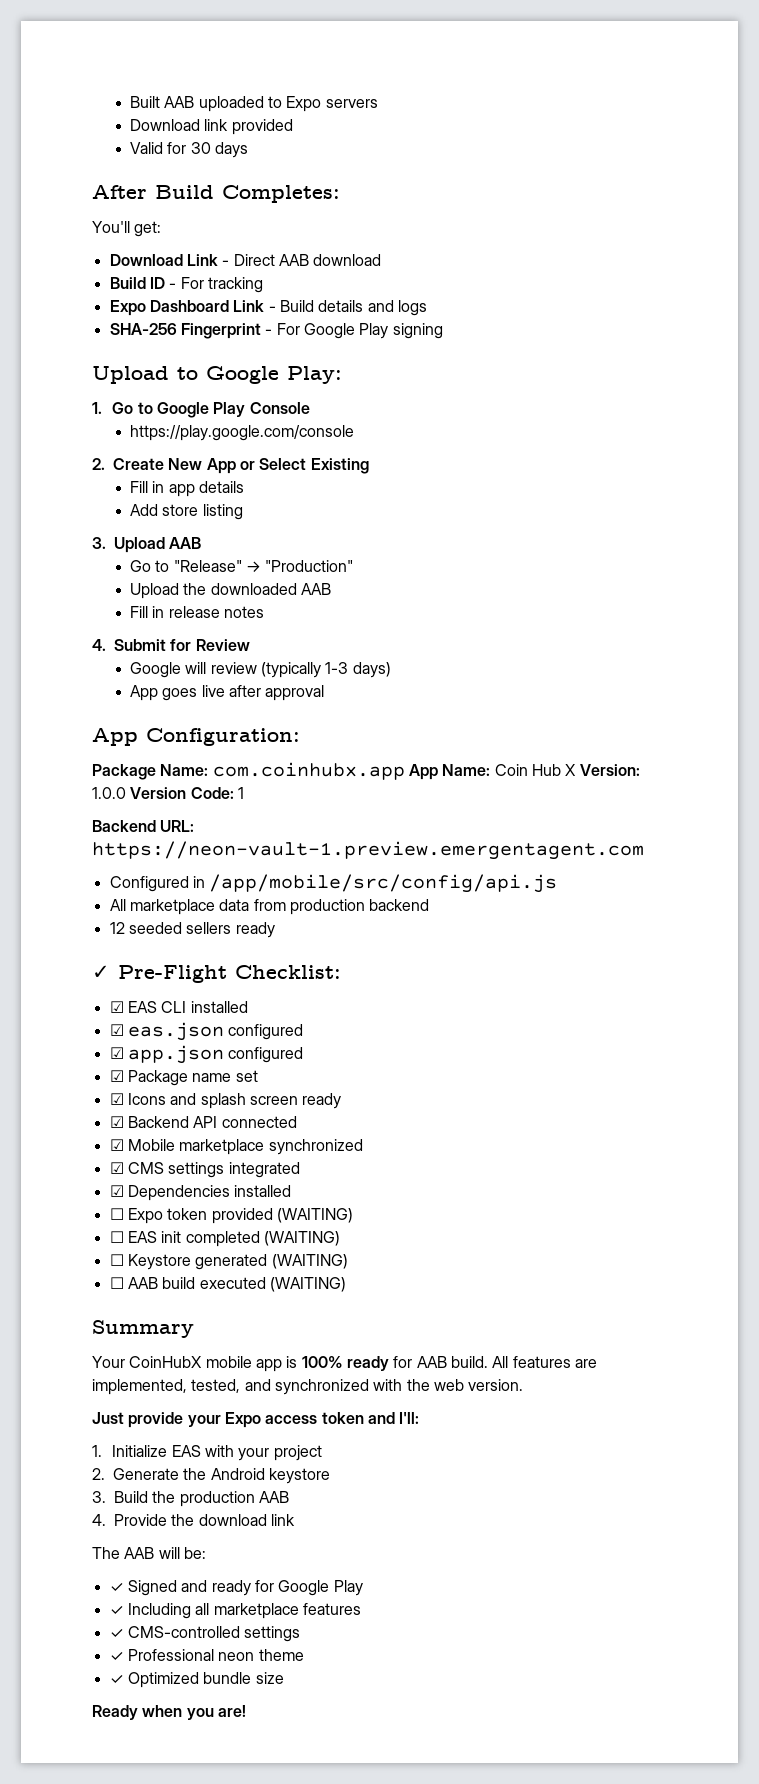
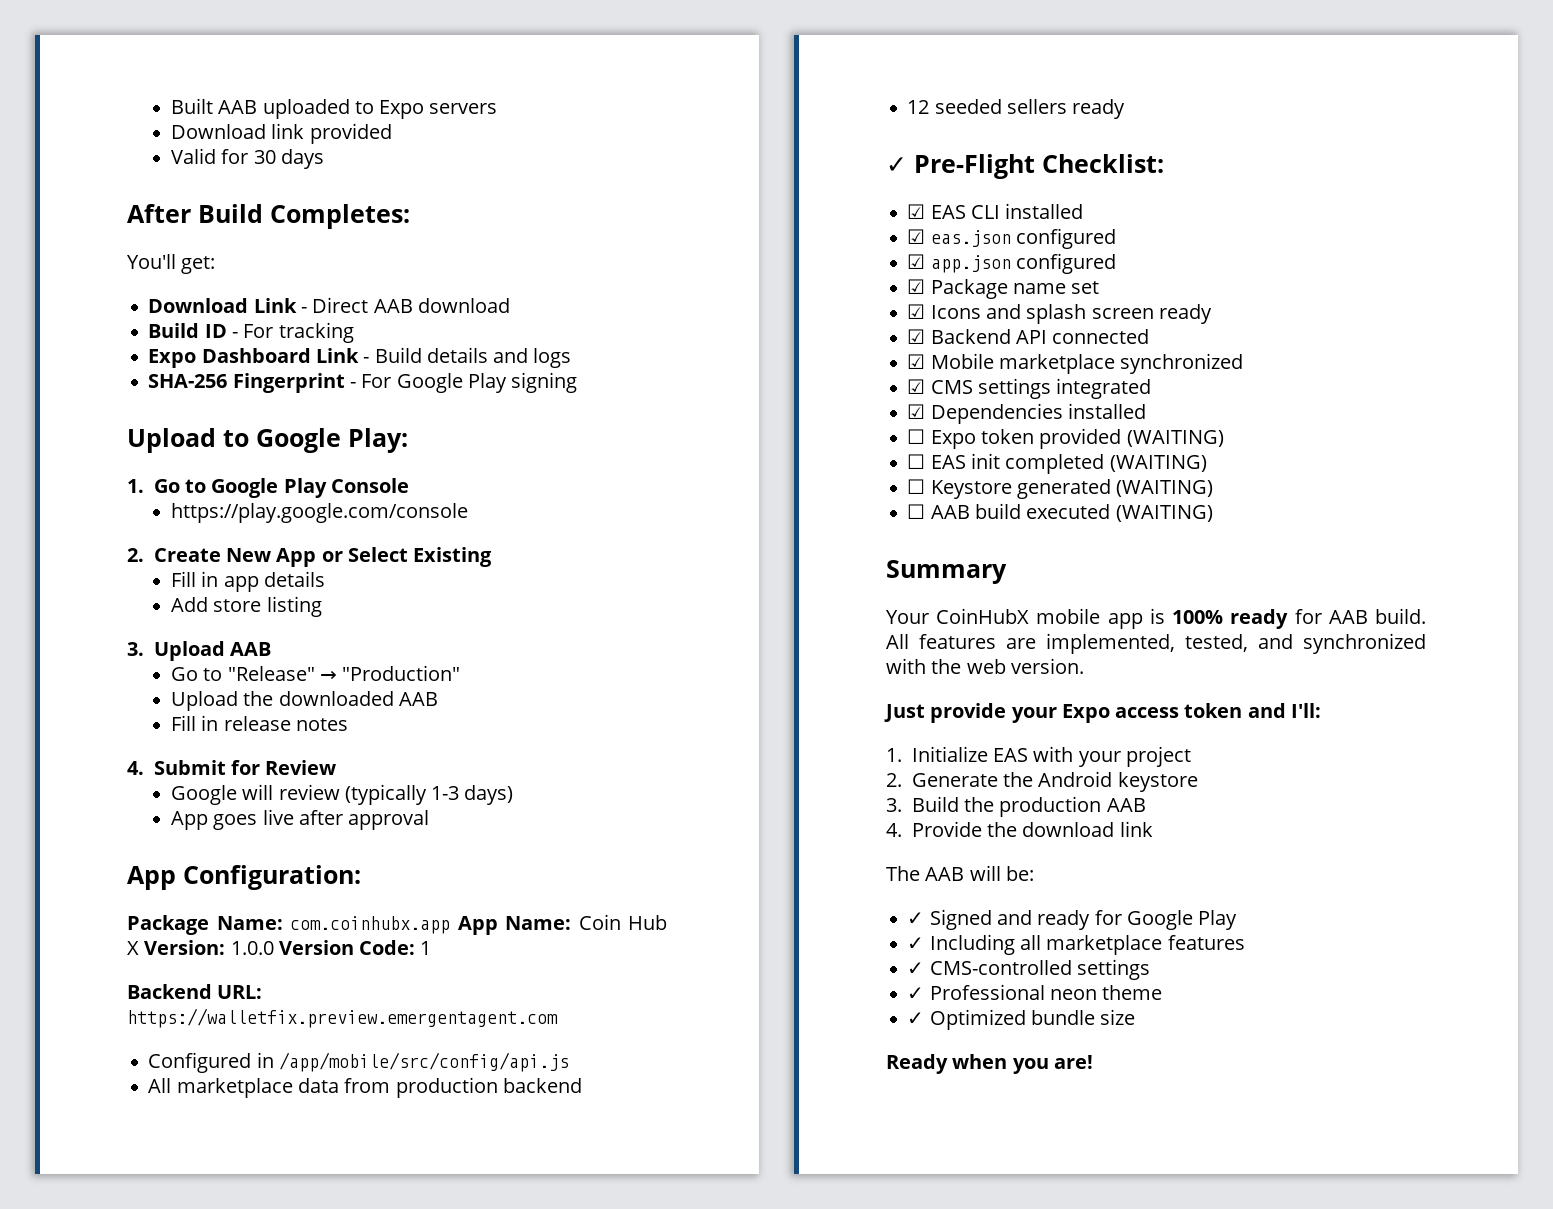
[92,841,644,860] https://neon-vault-1.preview.emergentagent.com -> [127,1008,558,1028] https://walletfix.preview.emergentagent.com

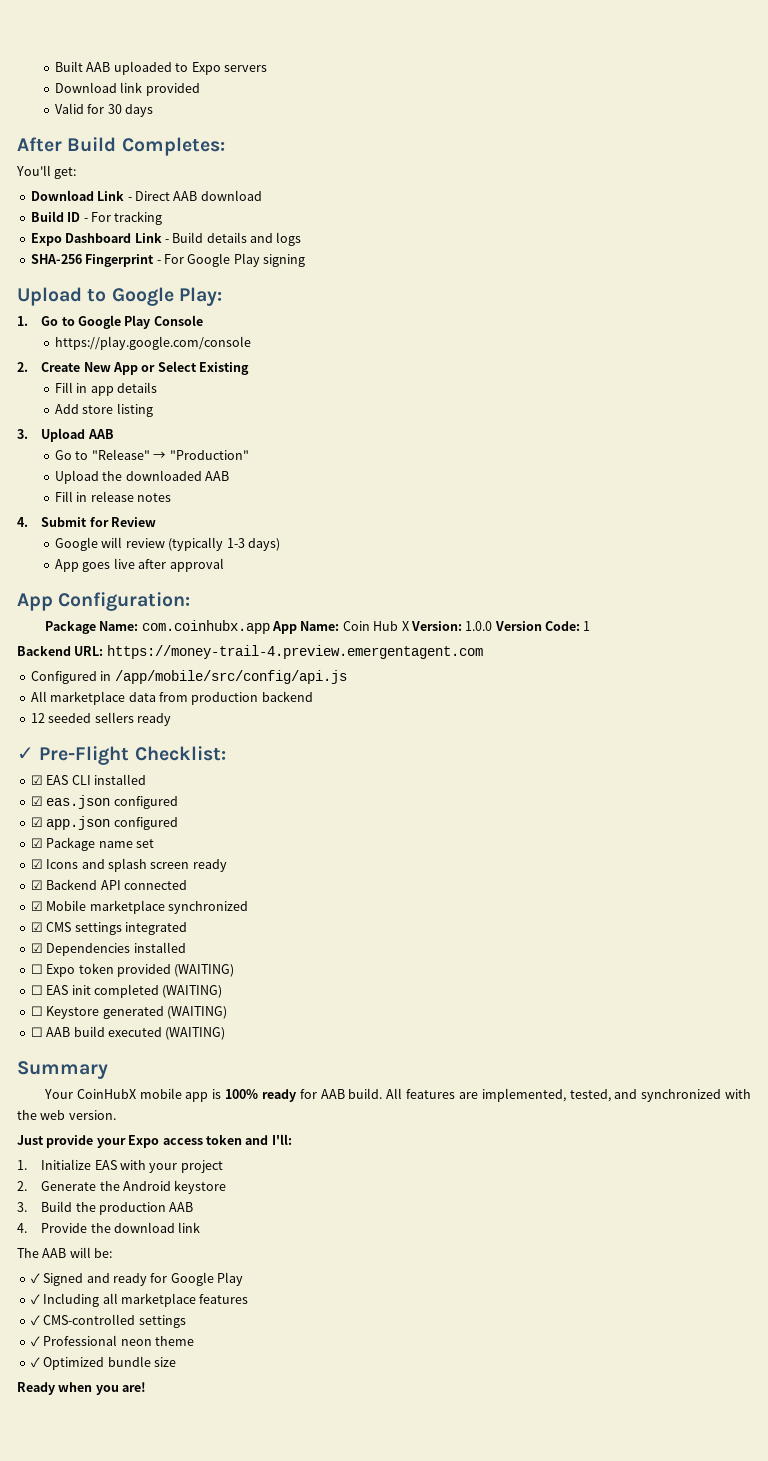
[127,1008,558,1028] https://walletfix.preview.emergentagent.com -> [106,645,483,659] https://money-trail-4.preview.emergentagent.com

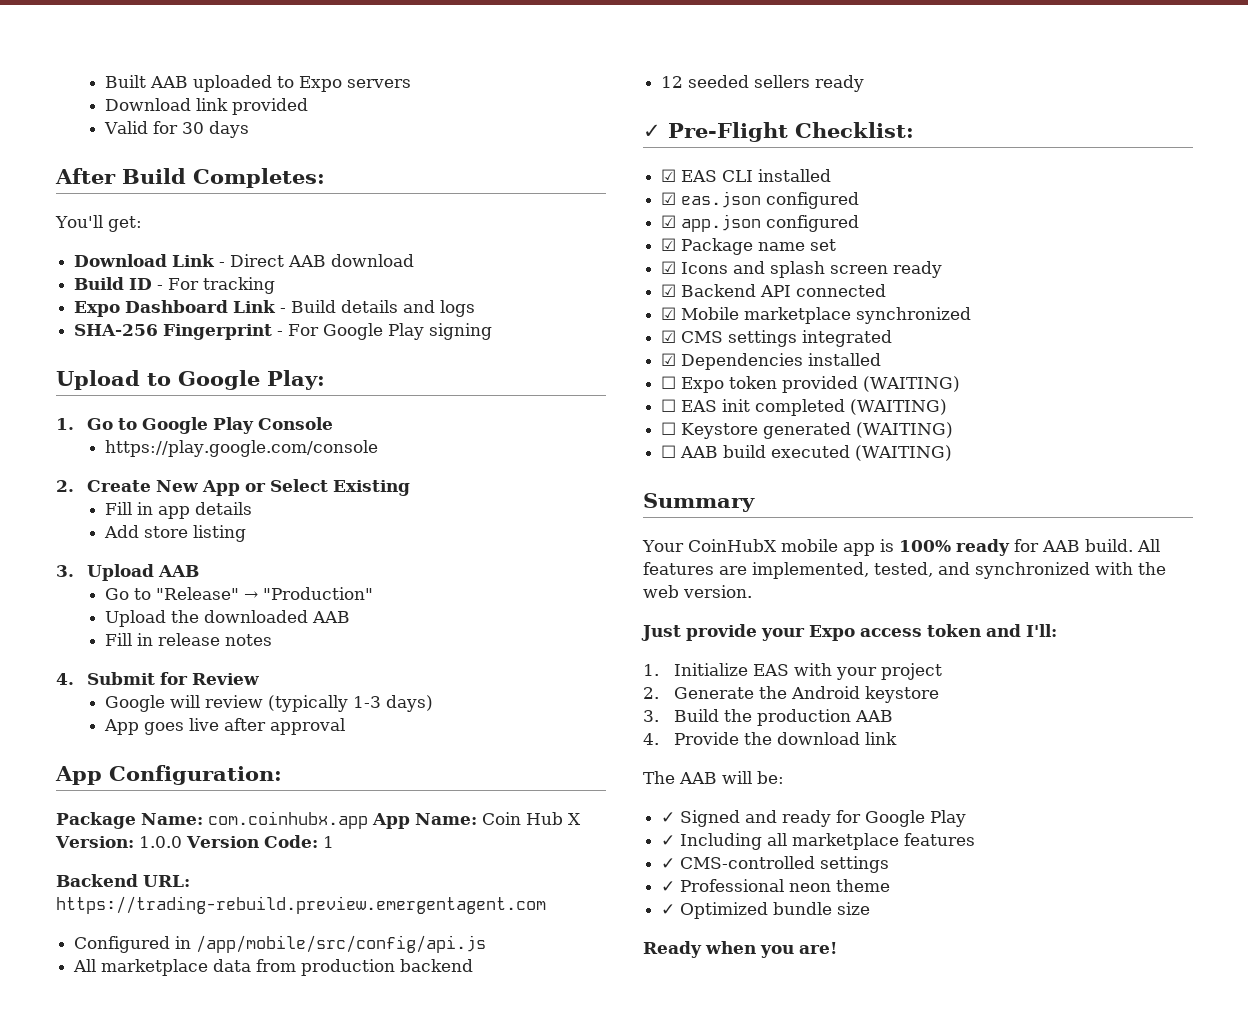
[106,645,483,659] https://money-trail-4.preview.emergentagent.com -> [56,896,546,914] https://trading-rebuild.preview.emergentagent.com

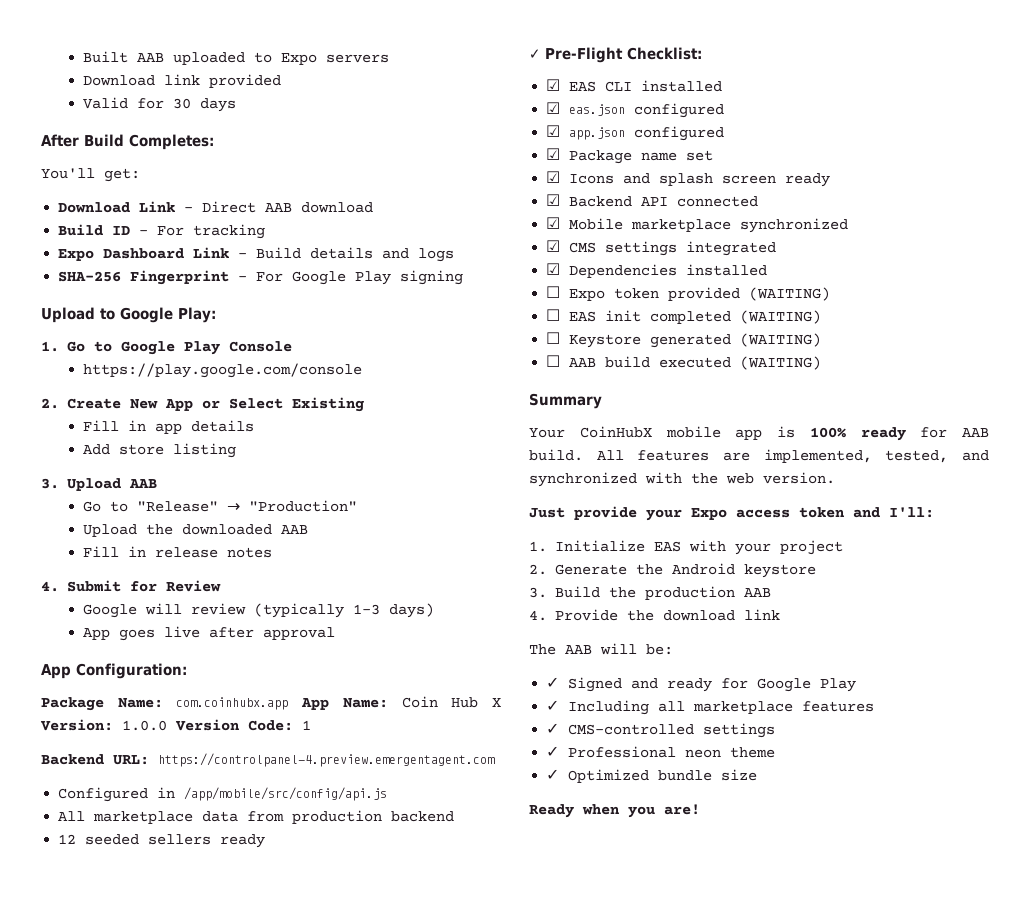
[56,896,546,914] https://trading-rebuild.preview.emergentagent.com -> [158,753,495,767] https://controlpanel-4.preview.emergentagent.com

